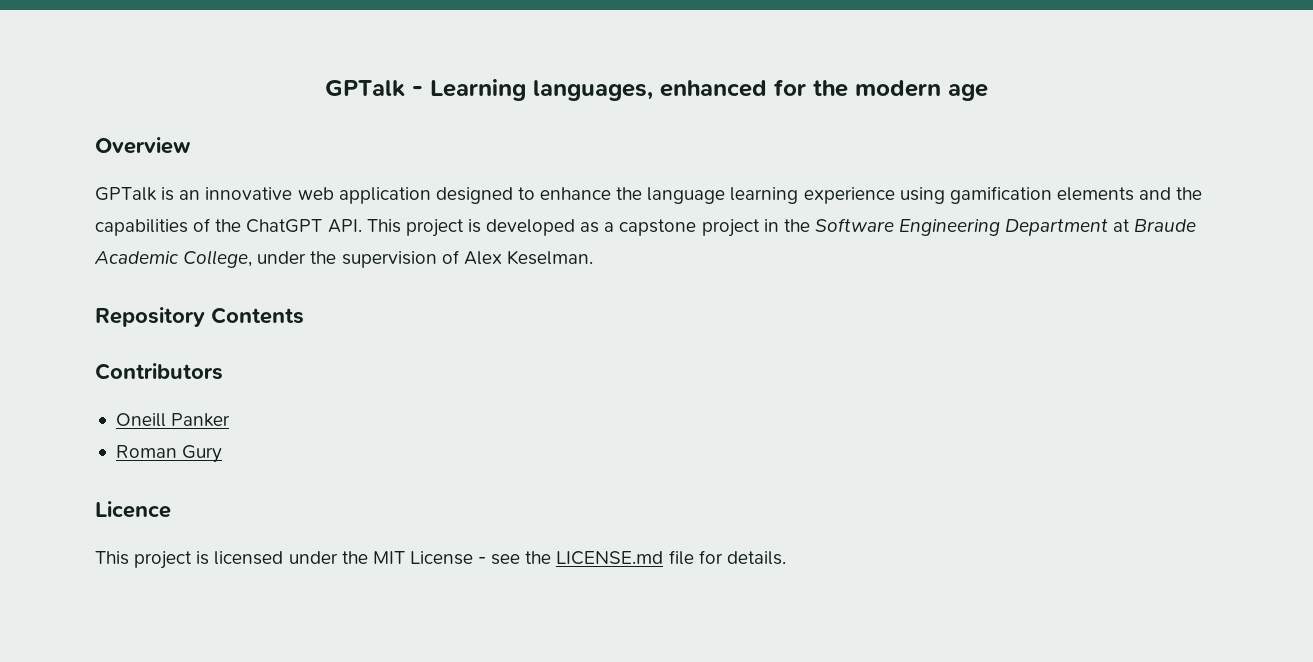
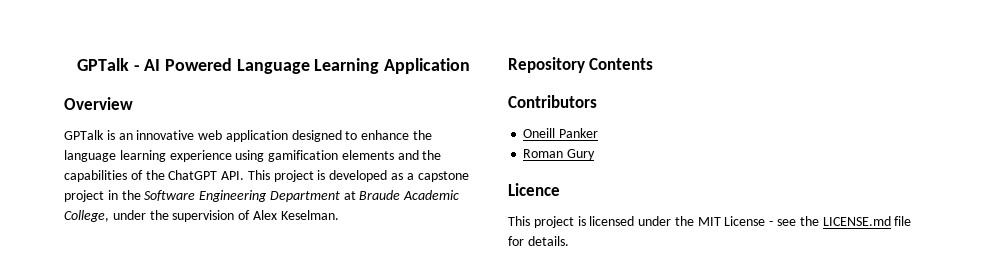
[430,79,988,101] Learning languages, enhanced for the modern age -> [144,58,471,74] AI Powered Language Learning Application

